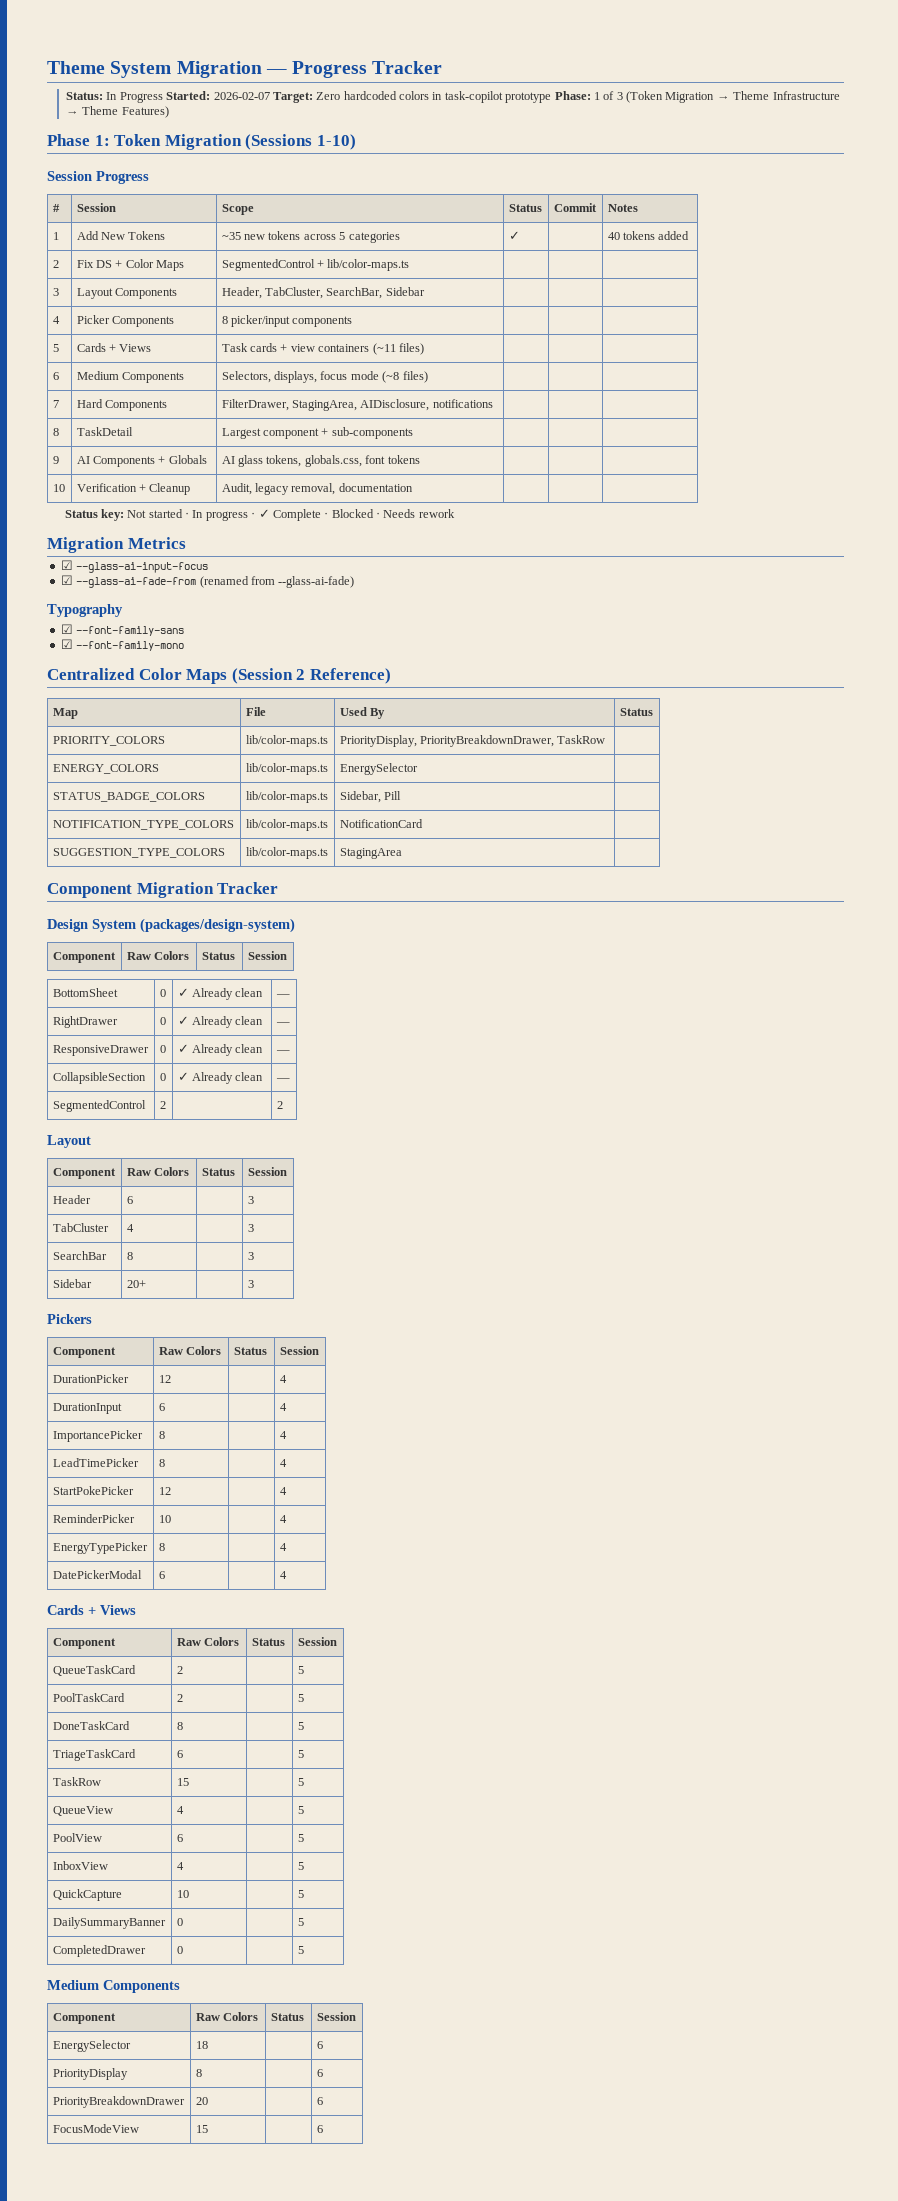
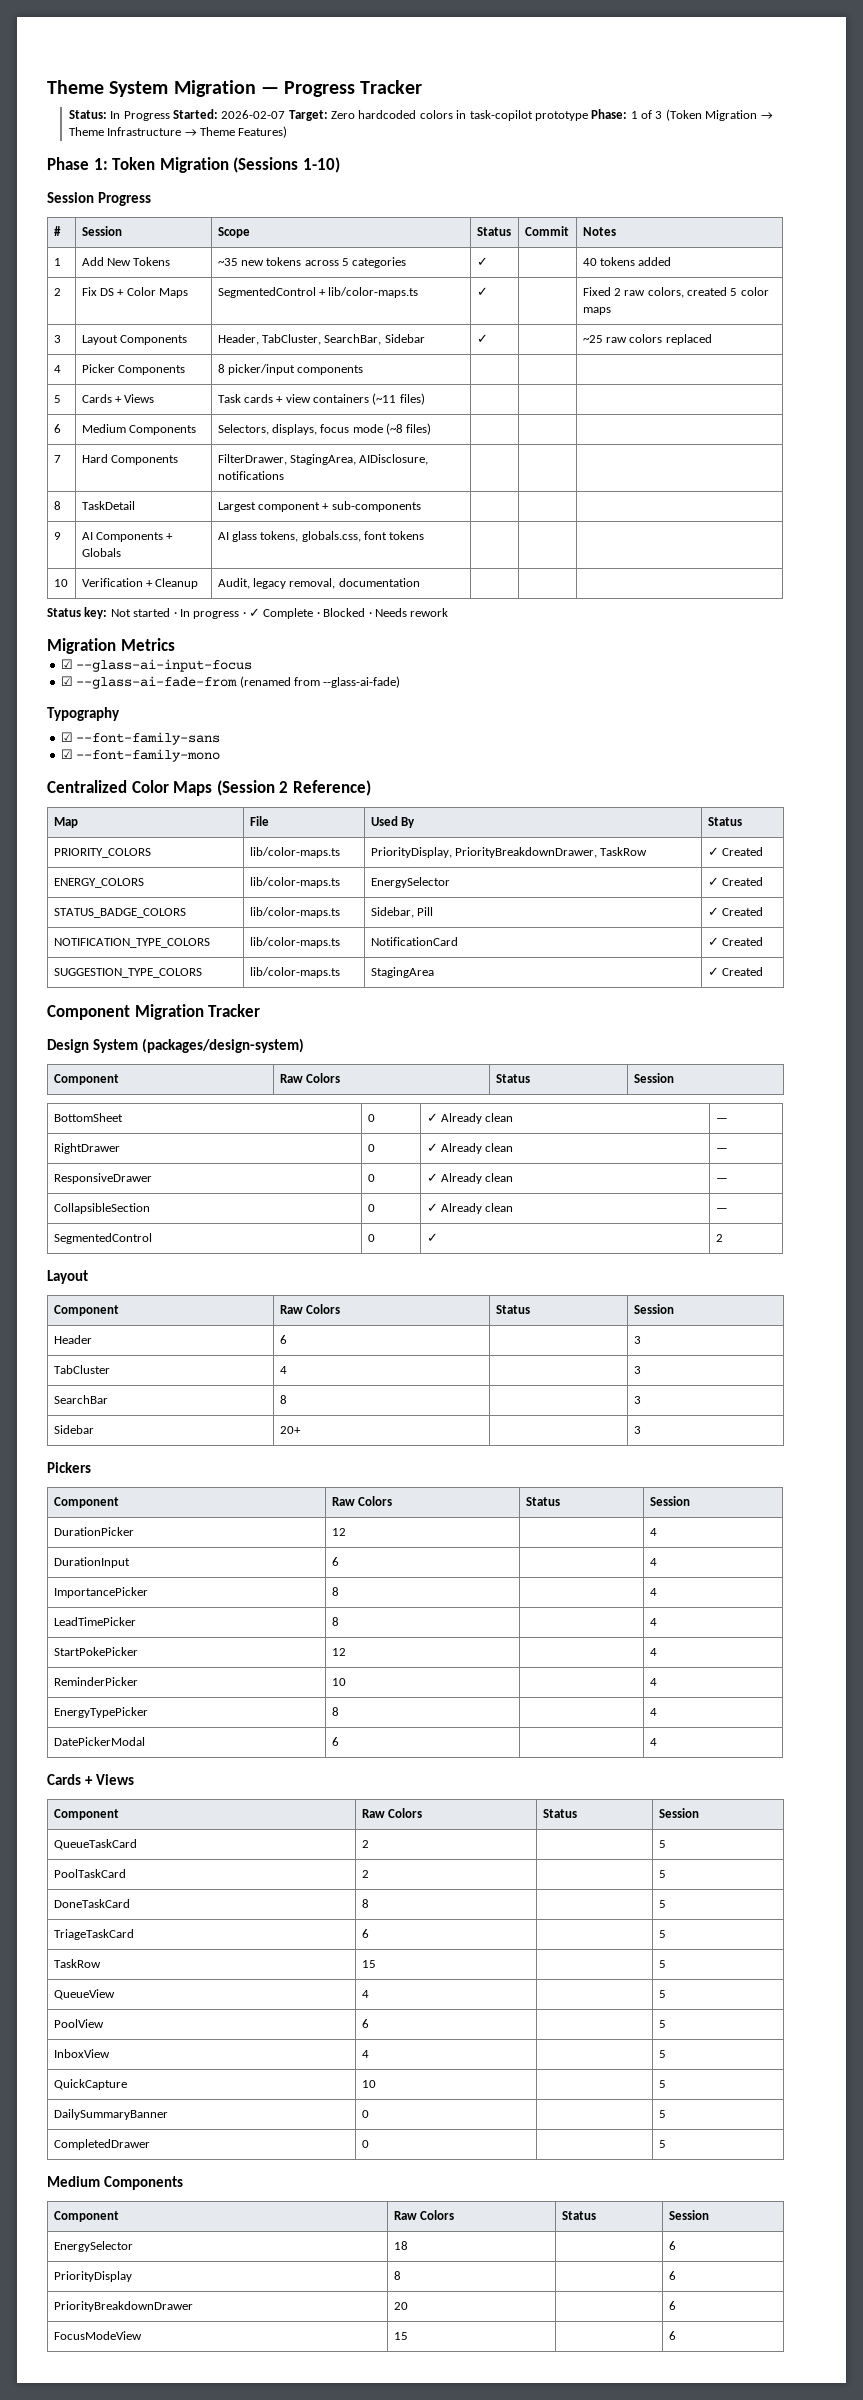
(410, 265) | | -> [476,287,488,296] [582,287,769,298] [582,307,611,315] ✓ | | Fixed 2 raw colors, created 5 color maps
(425, 291) | | -> [476,334,488,343] [582,334,712,345] ✓ | | ~25 raw colors replaced
(606, 739) none -> [707,847,763,856] ✓ Created
(418, 769) none -> [707,877,763,886] ✓ Created
(402, 795) none -> [707,907,763,916] ✓ Created
(423, 823) none -> [707,937,763,946] ✓ Created
(402, 853) none -> [707,967,763,976] ✓ Created
[159,1101,166,1109] 2 | -> [367,1234,375,1242] [426,1233,438,1242] 0 | ✓

